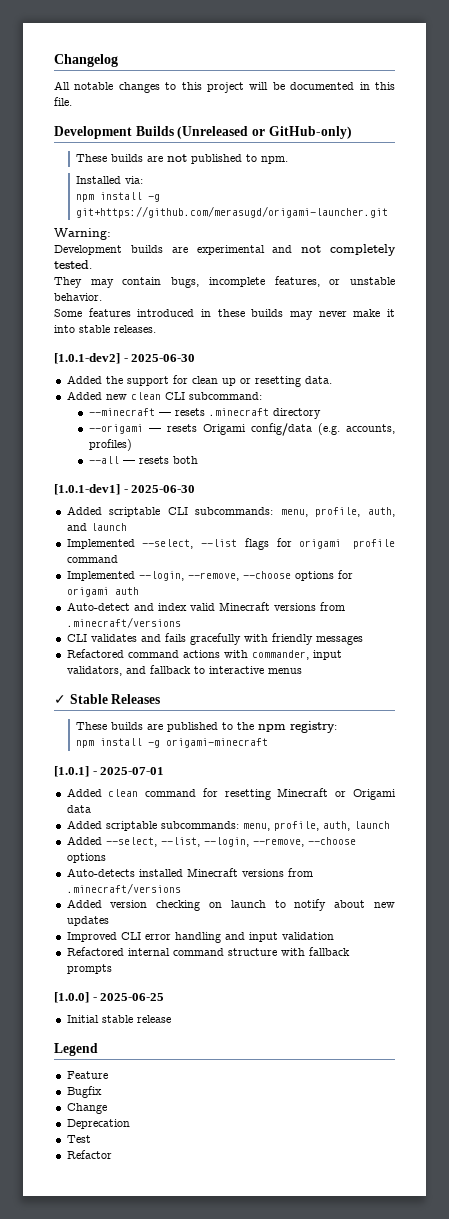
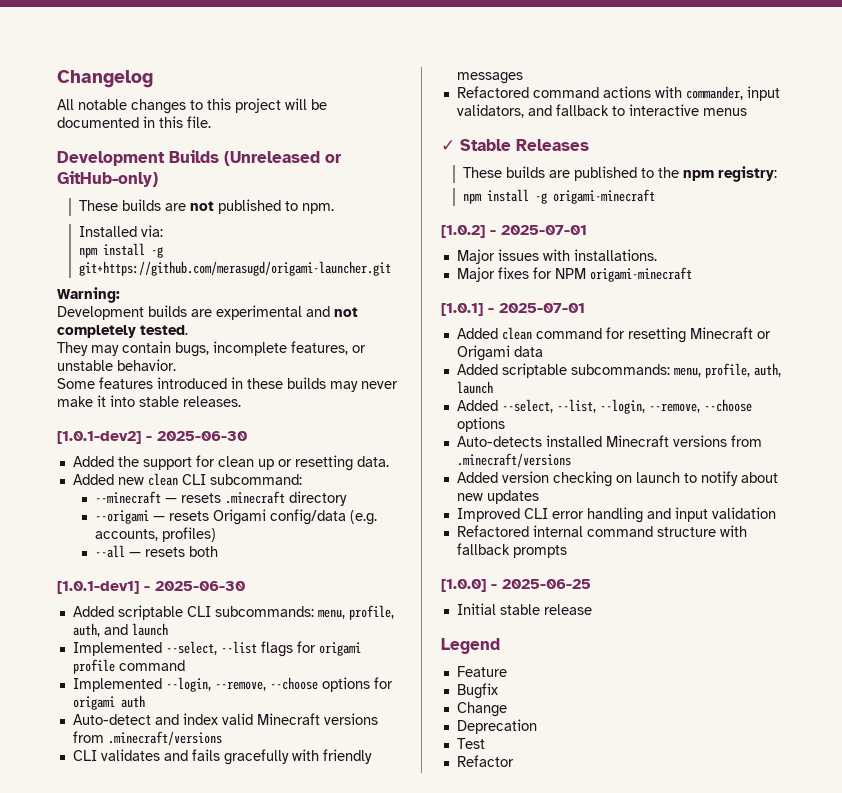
(268, 743) none -> [441,225,587,238] [456,249,657,264] [456,267,692,282] // [1.0.2] - 2025-07-01 // Major issues with installations. // Major fixes for NPM origami-minecraft

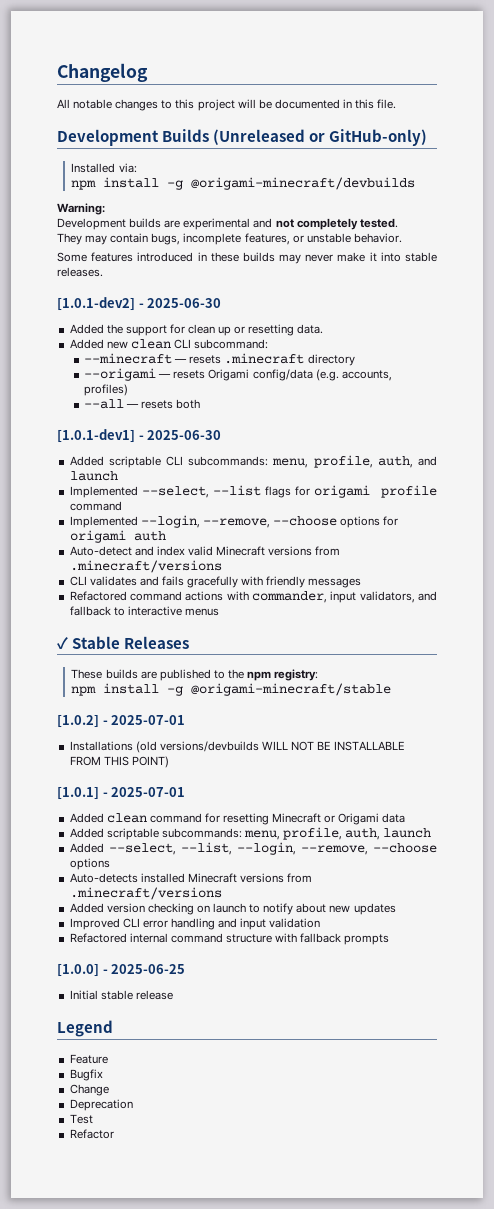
[78,199,334,214] // These builds are not published to npm. -> (428, 137) none
[78,261,391,276] git+https://github.com/merasugd/origami-launcher.git -> [191,177,416,190] @origami-minecraft/devbuilds
[552,189,655,204] origami-minecraft -> [191,683,392,696] @origami-minecraft/stable
[456,249,657,264] [456,267,692,282] Major issues with installations. // Major fixes for NPM origami-minecraft -> [69,741,406,753] [69,756,169,768] Installations (old versions/devbuilds WILL NOT BE INSTALLABLE FROM THIS POINT)

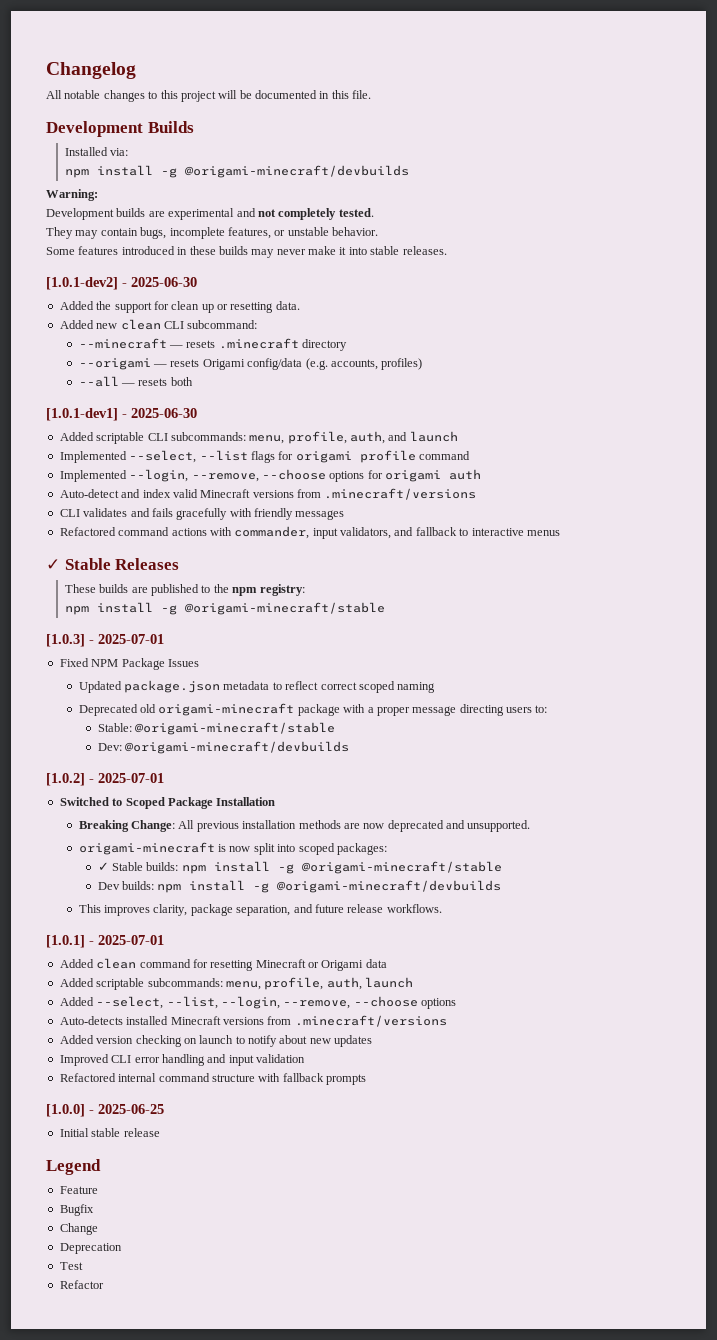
[213,129,428,146] (Unreleased or GitHub-only) -> (194, 127) none
[57,714,186,728] [69,741,406,753] [69,756,169,768] [1.0.2] - 2025-07-01 // Installations (old versions/devbuilds WILL NOT BE INSTALLABLE FROM THIS POINT) -> [46,634,164,647] [59,658,199,670] [78,680,436,693] [78,703,548,716] [97,722,336,735] [97,741,350,754] [46,773,164,786] [59,797,276,809] [78,820,531,832] [78,842,387,855] [97,861,502,874] [97,880,502,893] [78,904,442,916] [1.0.3] - 2025-07-01 // Fixed NPM Package Issues // Updated package.json metadata to reflect correct scoped naming // Deprecated old origami-minecraft package with a proper message directing users to: // Stable: @origami-minecraft/stable // Dev: @origami-minecraft/devbuilds // [1.0.2] - 2025-07-01 // Switched to Scoped Package Installation // Breaking Change: All previous installation methods are now deprecated and unsupported. // origami-minecraft is now split into scoped packages: // ✓ Stable builds: npm install -g @origami-minecraft/stable // Dev builds: npm install -g @origami-minecraft/devbuilds // This improves clarity, package separation, and future release workflows.

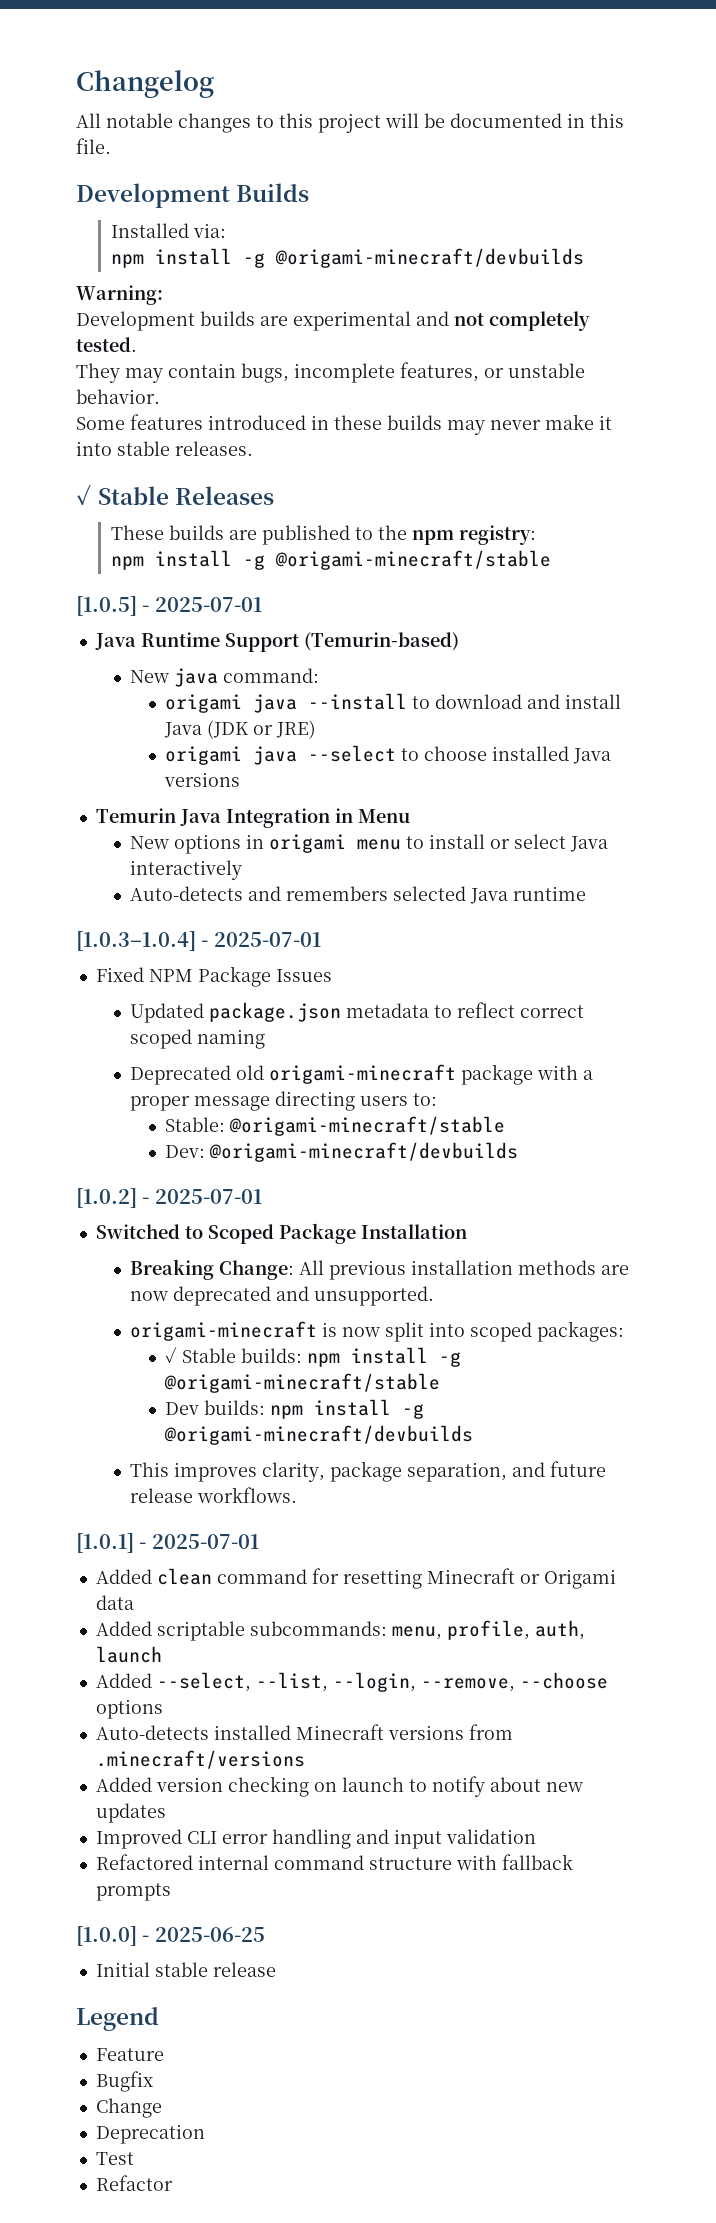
[46,277,197,290] [59,301,300,313] [59,319,258,330] [78,338,348,351] [78,358,423,370] [78,376,193,387] [46,408,197,421] [59,431,458,444] [59,450,470,463] [59,469,481,482] [59,488,477,500] [59,508,345,520] [59,526,560,539] // [1.0.1-dev2] - 2025-06-30 // Added the support for clean up or resetting data. // Added new clean CLI subcommand: // --minecraft — resets .minecraft directory // --origami — resets Origami config/data (e.g. accounts, profiles) // --all — resets both // [1.0.1-dev1] - 2025-06-30 // Added scriptable CLI subcommands: menu, profile, auth, and launch // Implemented --select, --list flags for origami profile command // Implemented --login, --remove, --choose options for origami auth // Auto-detect and index valid Minecraft versions from .minecraft/versions // CLI validates and fails gracefully with friendly messages // Refactored command actions with commander, input validators, and fallback to interactive menus -> (253, 448) none
[46,634,85,647] [1.0.3] -> [76,596,262,616] [94,632,459,652] [130,668,320,687] [164,693,621,713] [163,720,316,739] [164,745,611,765] [163,772,240,787] [95,808,410,828] [130,834,609,854] [130,860,243,880] [130,886,587,904] [76,931,196,951] [1.0.5] - 2025-07-01 // Java Runtime Support (Temurin-based) // New java command: // origami java --install to download and install Java (JDK or JRE) // origami java --select to choose installed Java versions // Temurin Java Integration in Menu // New options in origami menu to install or select Java interactively // Auto-detects and remembers selected Java runtime // [1.0.3–1.0.4]

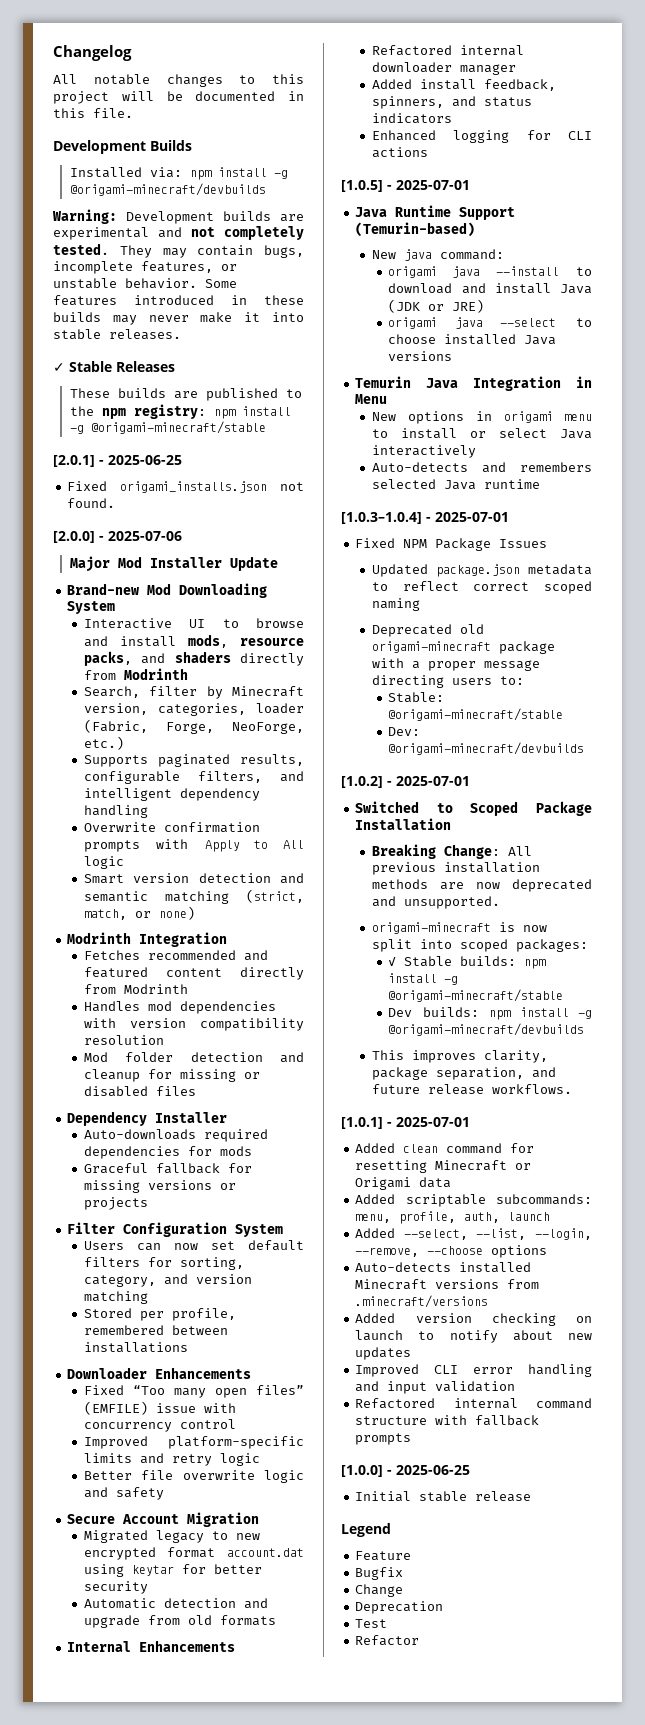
(226, 230) // -> (182, 172) none
(163, 295) // -> (117, 216) none
(137, 344) // -> (109, 249) none
(160, 396) // -> (197, 283) none
[110,550,551,570] // npm install -g @origami-minecraft/stable -> [213,406,291,419] [69,421,266,434] [53,455,182,467] [67,481,304,493] [67,498,116,508] [53,531,182,543] [69,556,278,572] [67,583,268,598] [67,601,116,614] [83,618,304,629] [83,634,304,648] [83,651,304,666] [83,668,188,680] [83,686,304,699] [83,703,304,716] [83,719,304,734] [83,736,124,750] [83,754,304,767] [83,771,304,784] [83,788,260,801] [83,805,148,818] [83,822,260,833] [83,839,304,852] [83,856,124,869] [83,873,304,884] [83,889,304,904] [83,906,195,920] [67,932,228,947] [83,950,268,961] [83,967,304,980] [83,984,188,994] [83,1001,276,1014] [83,1018,304,1031] [83,1035,164,1045] [83,1052,304,1063] [83,1069,260,1082] [83,1086,196,1097] [67,1111,228,1126] [83,1129,268,1142] [83,1146,252,1159] [83,1163,252,1174] [83,1180,236,1193] [83,1197,148,1210] [67,1222,284,1237] [83,1240,304,1251] [83,1257,244,1270] [83,1274,252,1287] [83,1291,148,1304] [83,1308,236,1321] [83,1325,228,1335] [83,1342,188,1353] [67,1367,252,1379] [83,1385,304,1398] [83,1401,236,1415] [83,1419,236,1432] [83,1436,304,1449] [83,1453,260,1466] [83,1470,304,1483] [83,1487,164,1500] [67,1512,260,1527] [83,1530,260,1543] [83,1547,304,1560] [83,1564,262,1577] [83,1581,148,1594] [83,1598,268,1609] [83,1615,276,1628] [67,1640,236,1652] [371,45,524,56] [371,62,516,75] [371,79,556,91] [371,96,532,109] [371,113,452,124] [371,130,592,143] [371,147,428,158] npm install -g @origami-minecraft/stable // [2.0.1] - 2025-06-25 // Fixed origami_installs.json not found. // [2.0.0] - 2025-07-06 // Major Mod Installer Update // Brand-new Mod Downloading System // Interactive UI to browse and install mods, resource packs, and shaders directly from Modrinth // Search, filter by Minecraft version, categories, loader (Fabric, Forge, NeoForge, etc.) // Supports paginated results, configurable filters, and intelligent dependency handling // Overwrite confirmation prompts with Apply to All logic // Smart version detection and semantic matching (strict, match, or none) // Modrinth Integration // Fetches recommended and featured content directly from Modrinth // Handles mod dependencies with version compatibility resolution // Mod folder detection and cleanup for missing or disabled files // Dependency Installer // Auto-downloads required dependencies for mods // Graceful fallback for missing versions or projects // Filter Configuration System // Users can now set default filters for sorting, category, and version matching // Stored per profile, remembered between installations // Downloader Enhancements // Fixed “Too many open files” (EMFILE) issue with concurrency control // Improved platform-specific limits and retry logic // Better file overwrite logic and safety // Secure Account Migration // Migrated legacy to new encrypted format account.dat using keytar for better security // Automatic detection and upgrade from old formats // Internal Enhancements // Refactored internal downloader manager // Added install feedback, spinners, and status indicators // Enhanced logging for CLI actions

